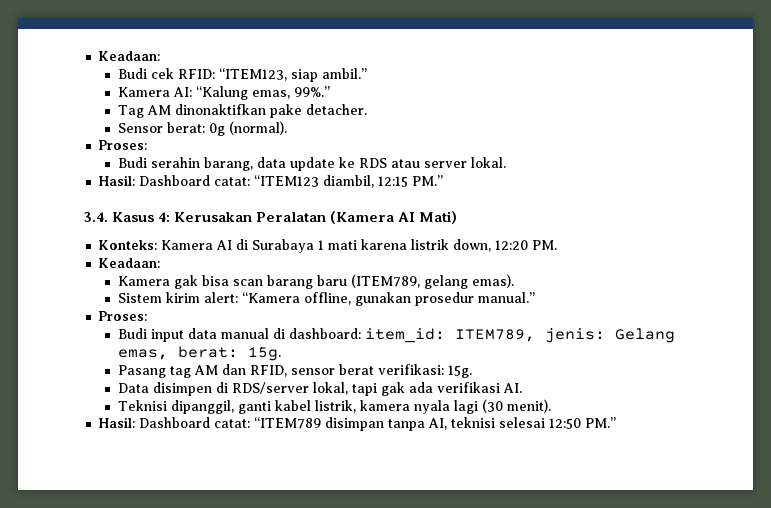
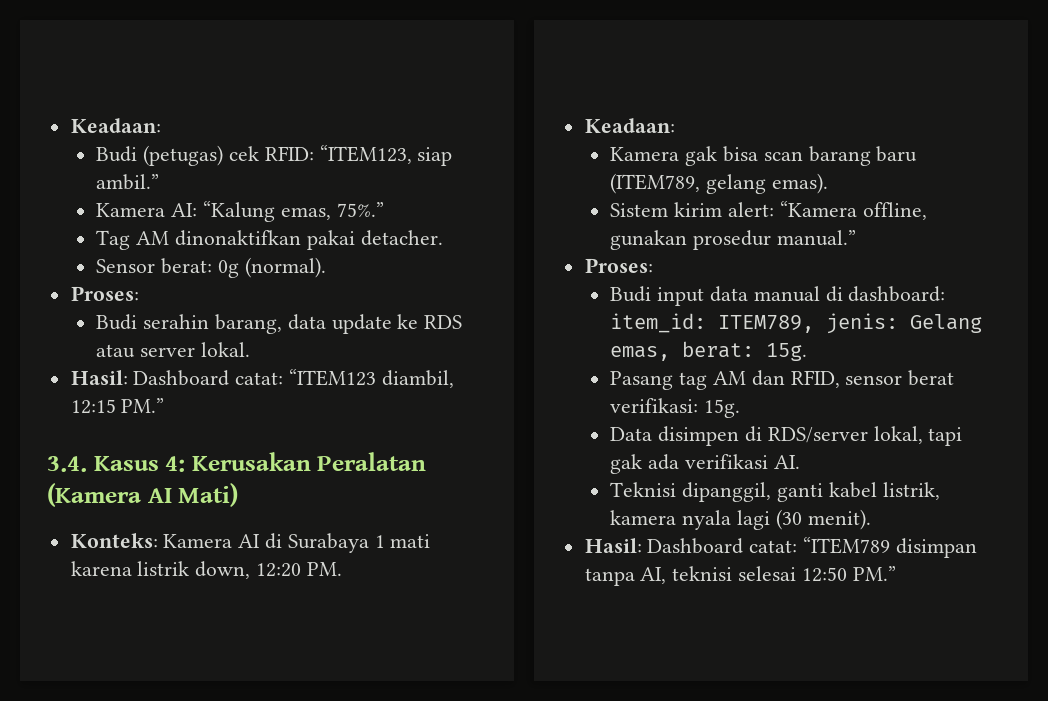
(147, 73) none -> [143,145,224,166] (petugas)
[293,86,330,97] 99%.” -> [336,202,384,217] 75%.”
[269,104,302,118] pake -> [306,230,355,250] pakai

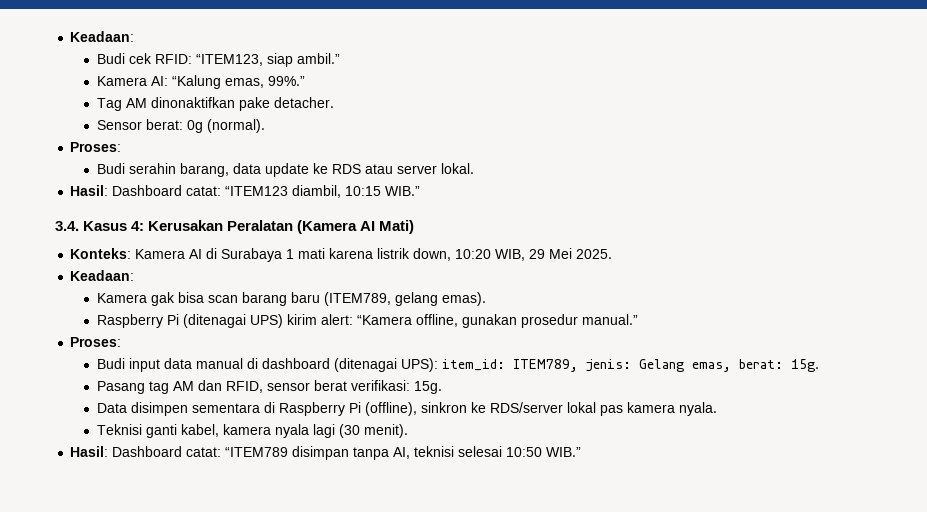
[143,145,224,166] (petugas) -> (126, 58) none
[336,202,384,217] 75%.” -> [268,76,306,86] 99%.”
[306,230,355,250] pakai -> [239,97,271,111] pake
[70,398,165,414] 12:15 PM.” -> [345,186,421,196] 10:15 WIB.”
[256,562,342,577] 12:20 PM. -> [455,248,613,261] 10:20 WIB, 29 Mei 2025.
[610,203,669,217] Sistem -> [97,314,284,328] Raspberry Pi (ditenagai UPS)
[848,286,946,302] dashboard: -> [262,358,439,372] dashboard (ditenagai UPS):
[744,426,963,446] [610,454,800,474] [610,482,940,502] di RDS/server lokal, tapi gak ada verifikasi AI. // Teknisi dipanggil, ganti kabel listrik, -> [192,402,718,416] [97,424,220,438] sementara di Raspberry Pi (offline), sinkron ke RDS/server lokal pas kamera nyala. // Teknisi ganti kabel,
[801,566,896,582] 12:50 PM.” -> [506,447,582,457] 10:50 WIB.”

